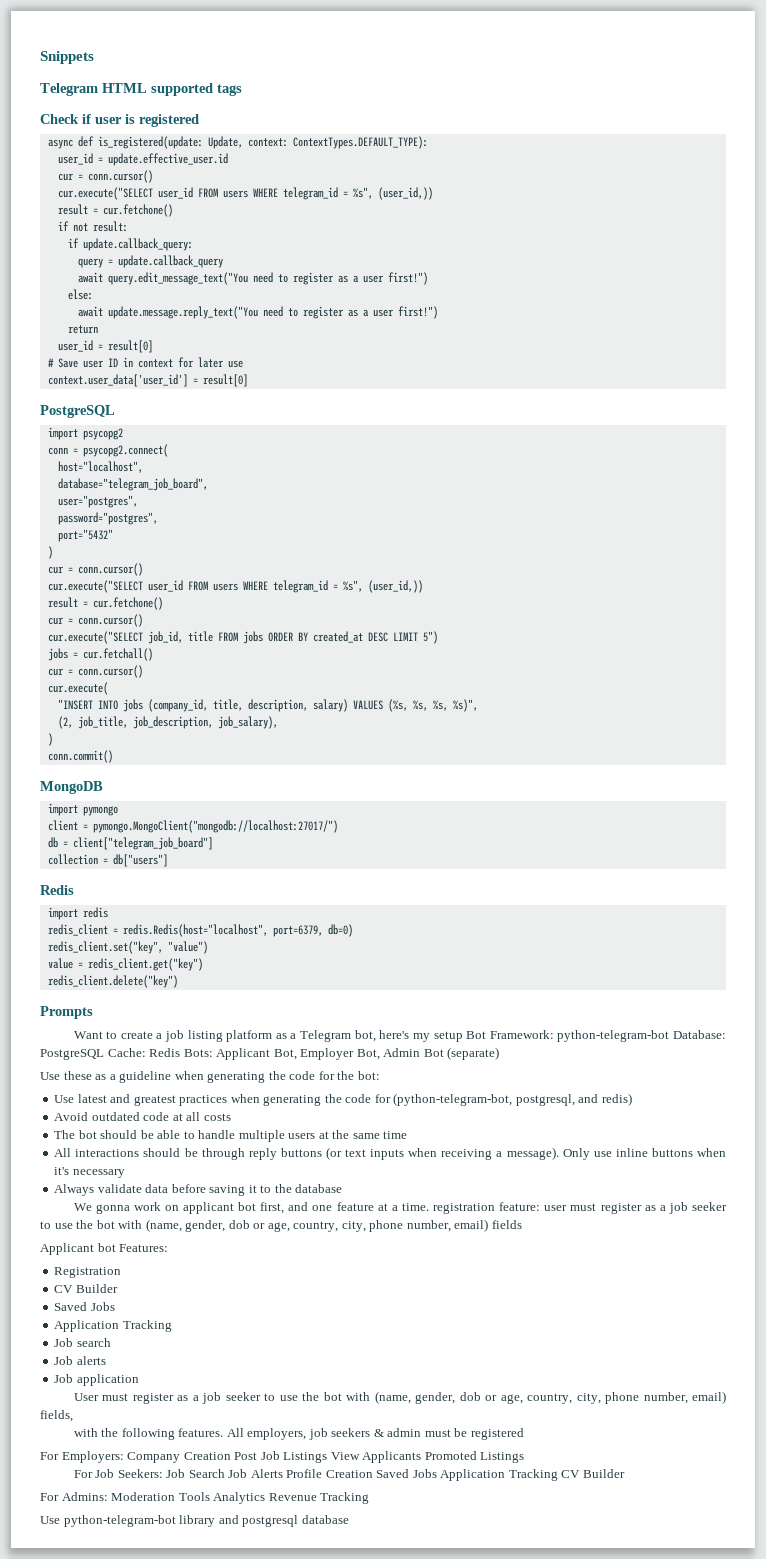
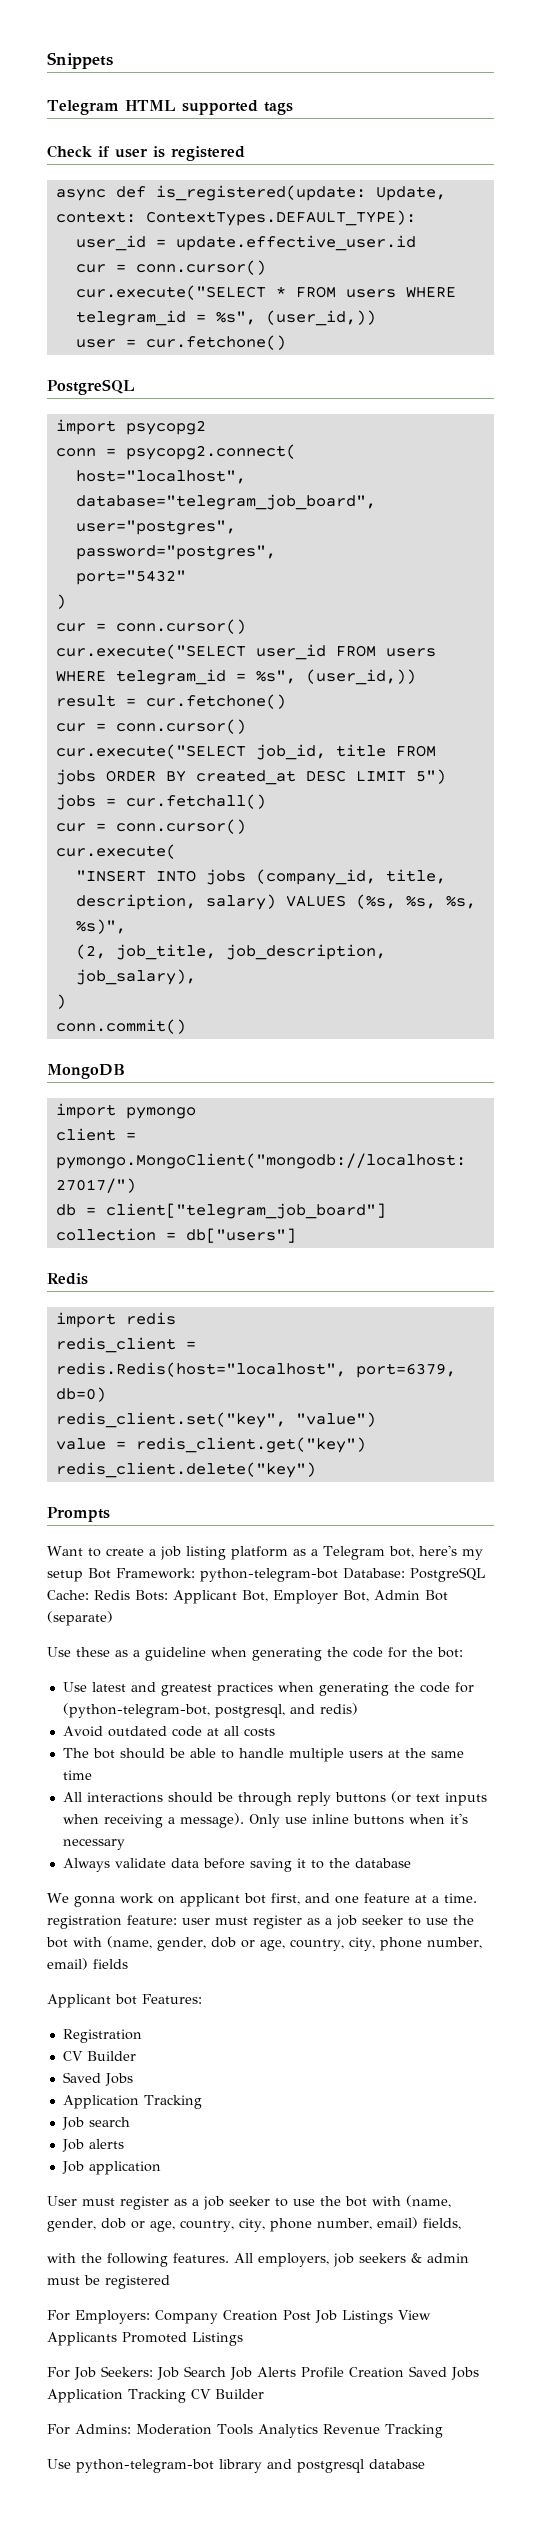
[157,187,433,200] [57,204,173,217] [57,221,128,232] [67,238,193,251] [77,255,223,268] [77,272,428,285] [67,289,93,300] [77,306,438,319] [67,325,98,334] [57,340,153,353] [47,357,243,368] [47,374,248,387] user_id FROM users WHERE telegram_id = %s", (user_id,)) // result = cur.fetchone() // if not result: // if update.callback_query: // query = update.callback_query // await query.edit_message_text("You need to register as a user first!") // else: // await update.message.reply_text("You need to register as a user first!") // return // user_id = result[0] // # Save user ID in context for later use // context.user_data['user_id'] = result[0] -> [275,286,456,298] [75,310,376,326] [75,335,286,350] * FROM users WHERE telegram_id = %s", (user_id,)) // user = cur.fetchone()

